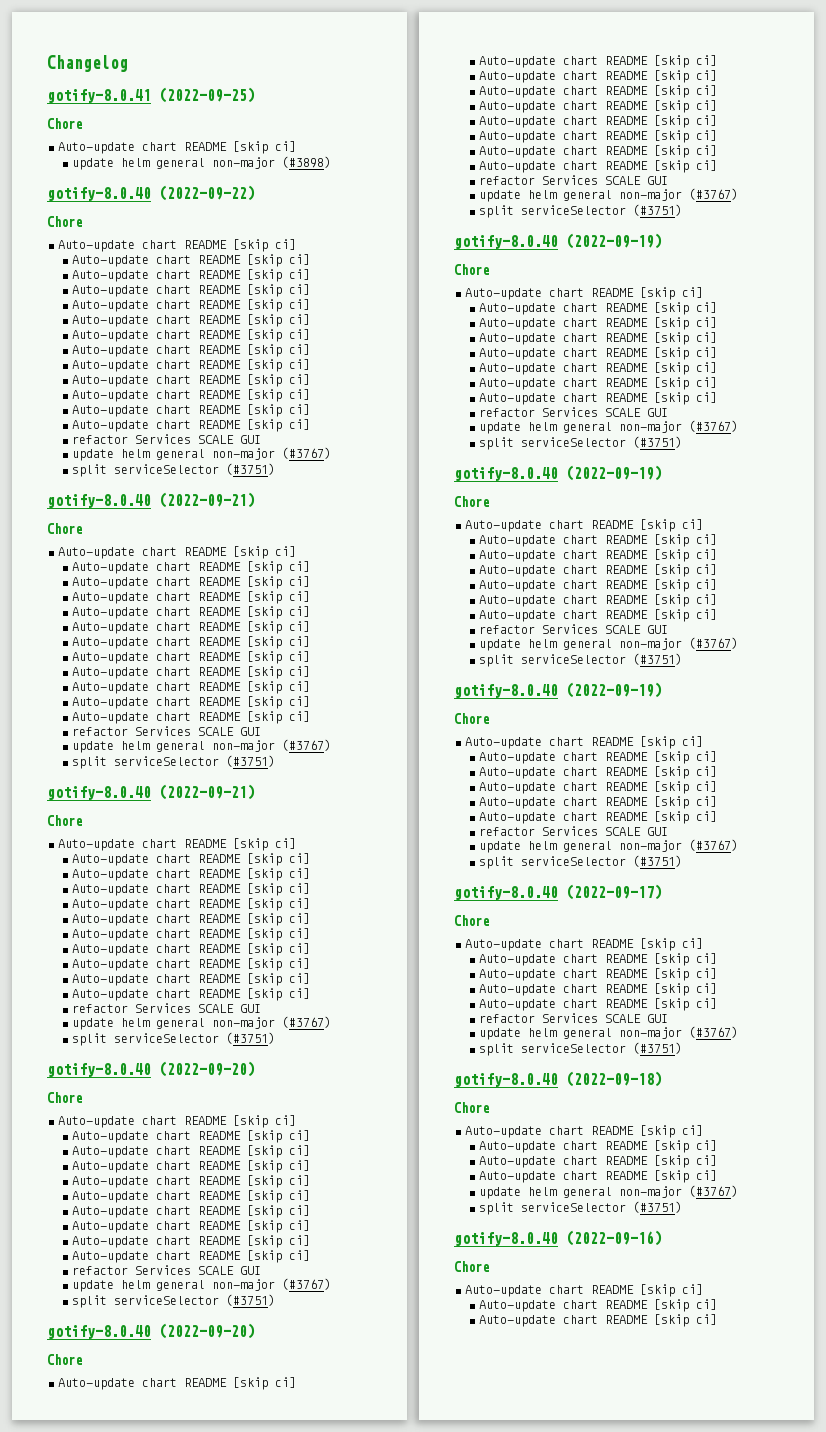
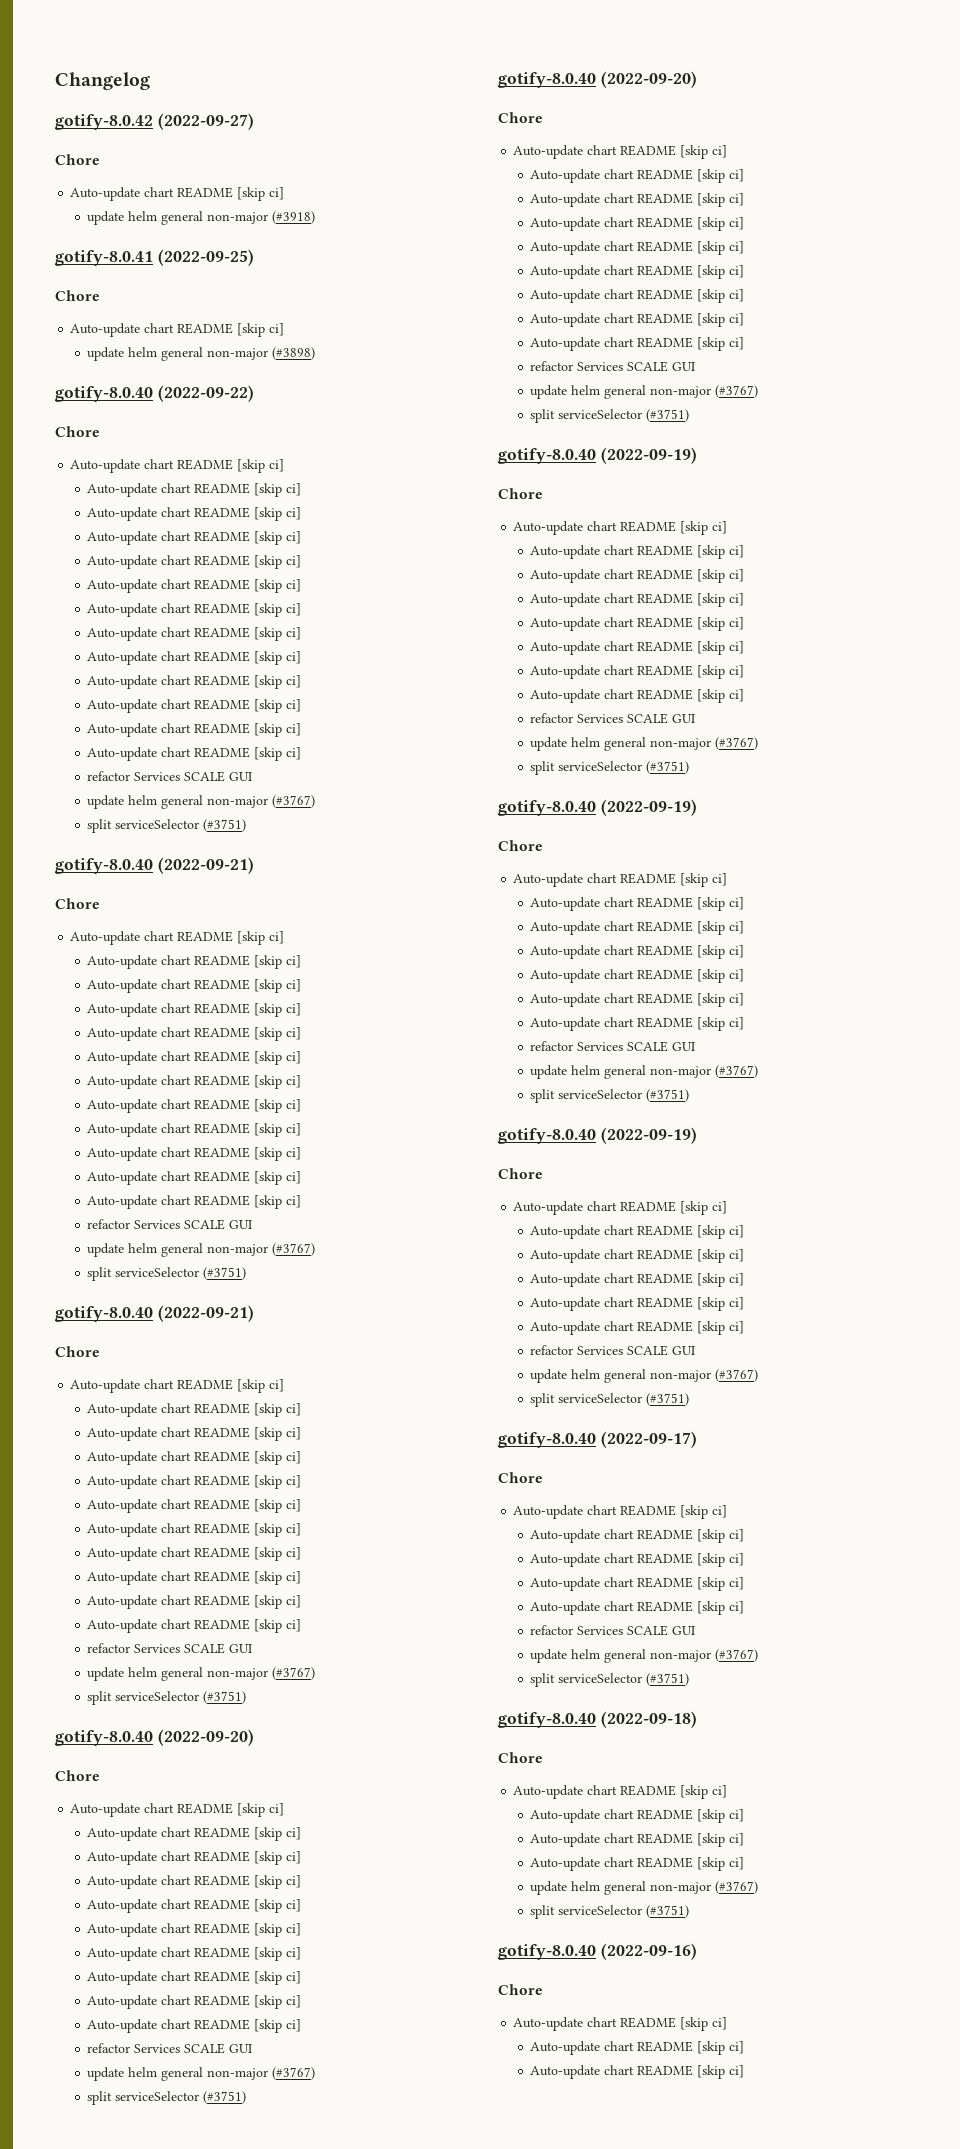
(128, 63) none -> [55,113,254,130] [55,154,100,165] [70,187,285,201] [87,211,316,225] // gotify-8.0.42 (2022-09-27) // Chore // Auto-update chart README [skip ci] // update helm general non-major (#3918)

